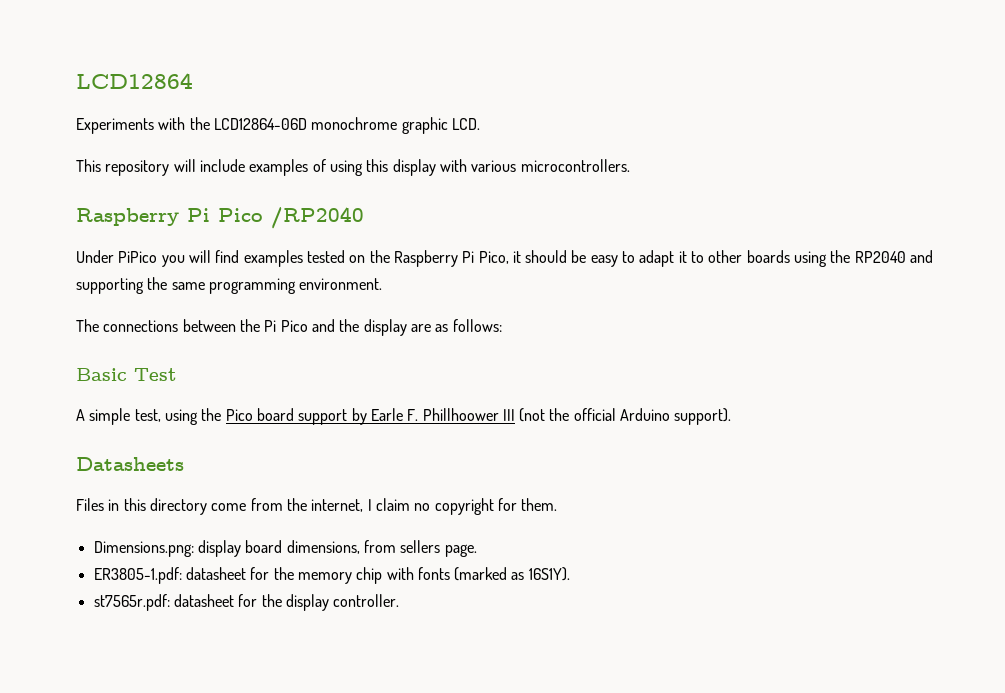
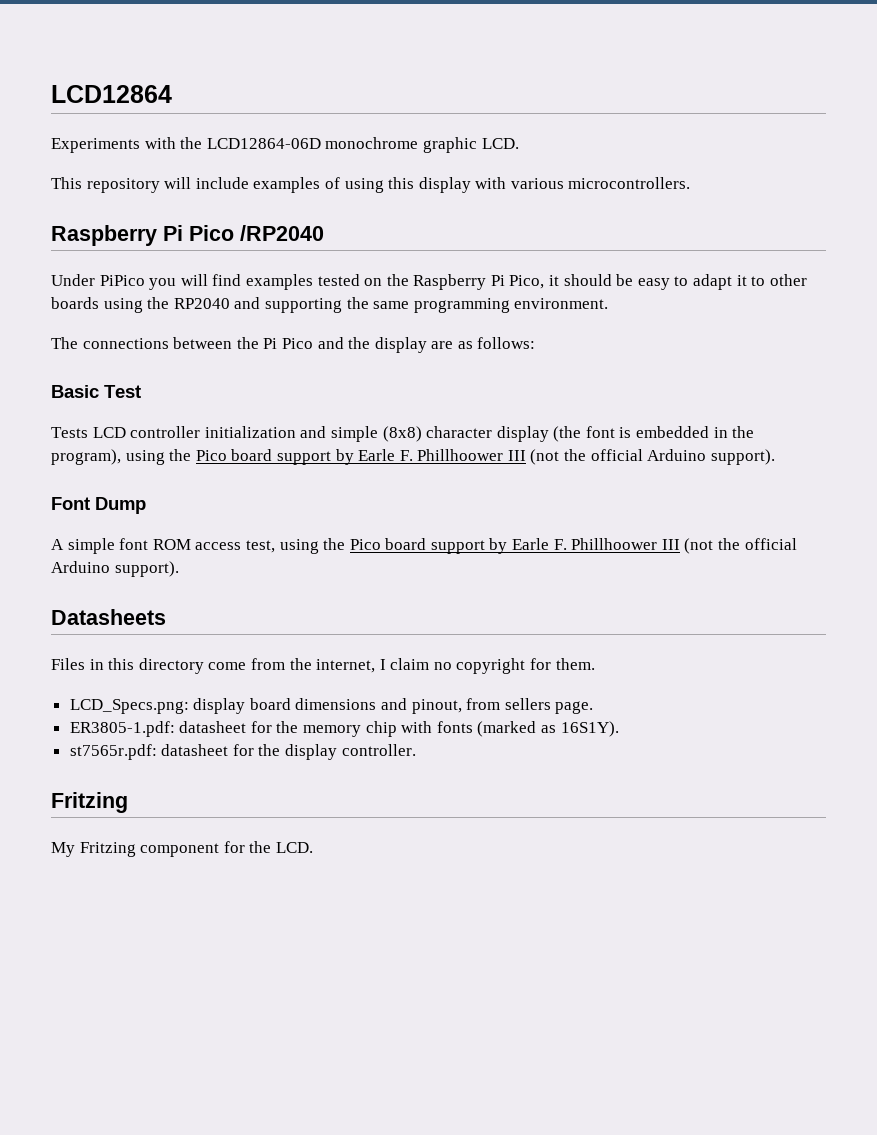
(177, 374) none -> [51,426,755,442] [51,449,775,465] [51,497,146,514] // Tests LCD controller initialization and simple (8x8) character display (the font is embedded in the program), using the Pico board support by Earle F. Phillhoower III (not the official Arduino support). // Font Dump
(131, 416) none -> [119,538,242,550] font ROM access
[93,541,194,557] Dimensions.png: -> [69,699,189,714] LCD_Specs.png:
[286,540,360,554] dimensions, -> [295,698,462,714] dimensions and pinout,
(400, 600) none -> [51,792,128,813] [51,841,313,857] // Fritzing // My Fritzing component for the LCD.

